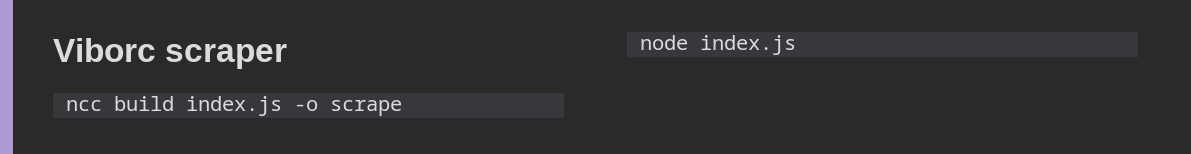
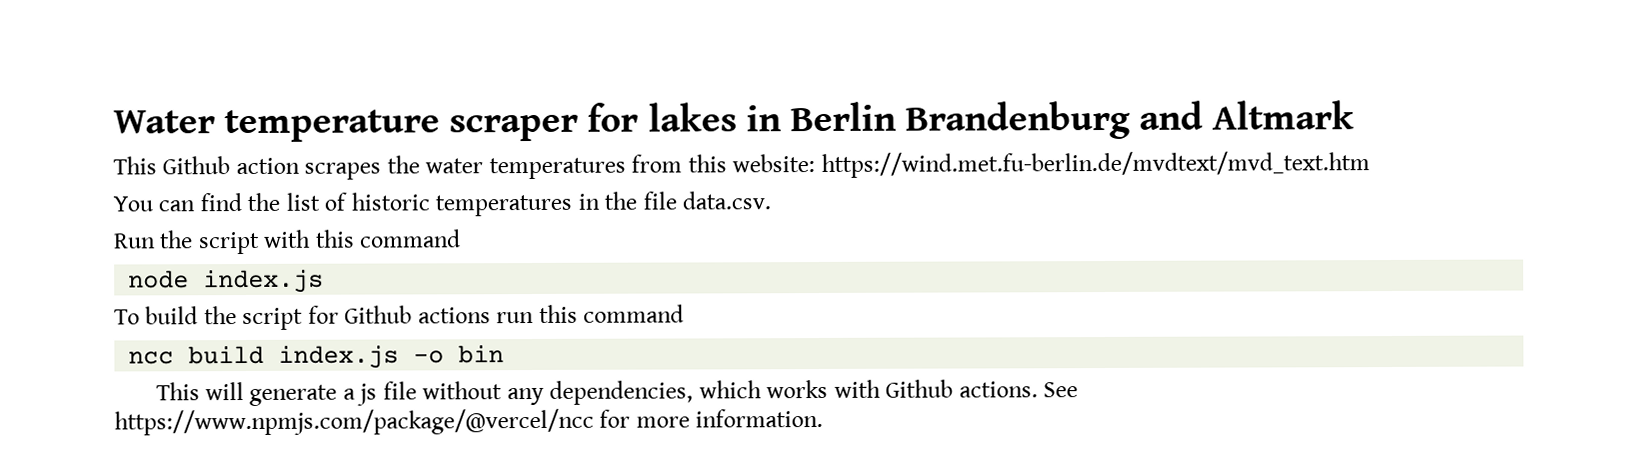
[53,38,156,62] Viborc -> [113,109,441,143] Water temperature
[65,96,402,116] [639,35,796,55] // ncc build index.js -o scrape // node index.js -> [587,100,1355,140] [113,151,1370,180] [113,191,772,217] [113,229,462,255] [128,269,325,294] [114,304,685,331] [128,345,505,369] [155,379,1079,406] [114,408,824,436] for lakes in Berlin Brandenburg and Altmark // This Github action scrapes the water temperatures from this website: https://wind.met.fu-berlin.de/mvdtext/mvd_text.htm // You can find the list of historic temperatures in the file data.csv. // Run the script with this command // node index.js // To build the script for Github actions run this command // ncc build index.js -o bin // This will generate a js file without any dependencies, which works with Github actions. See https://www.npmjs.com/package/@vercel/ncc for more information.

